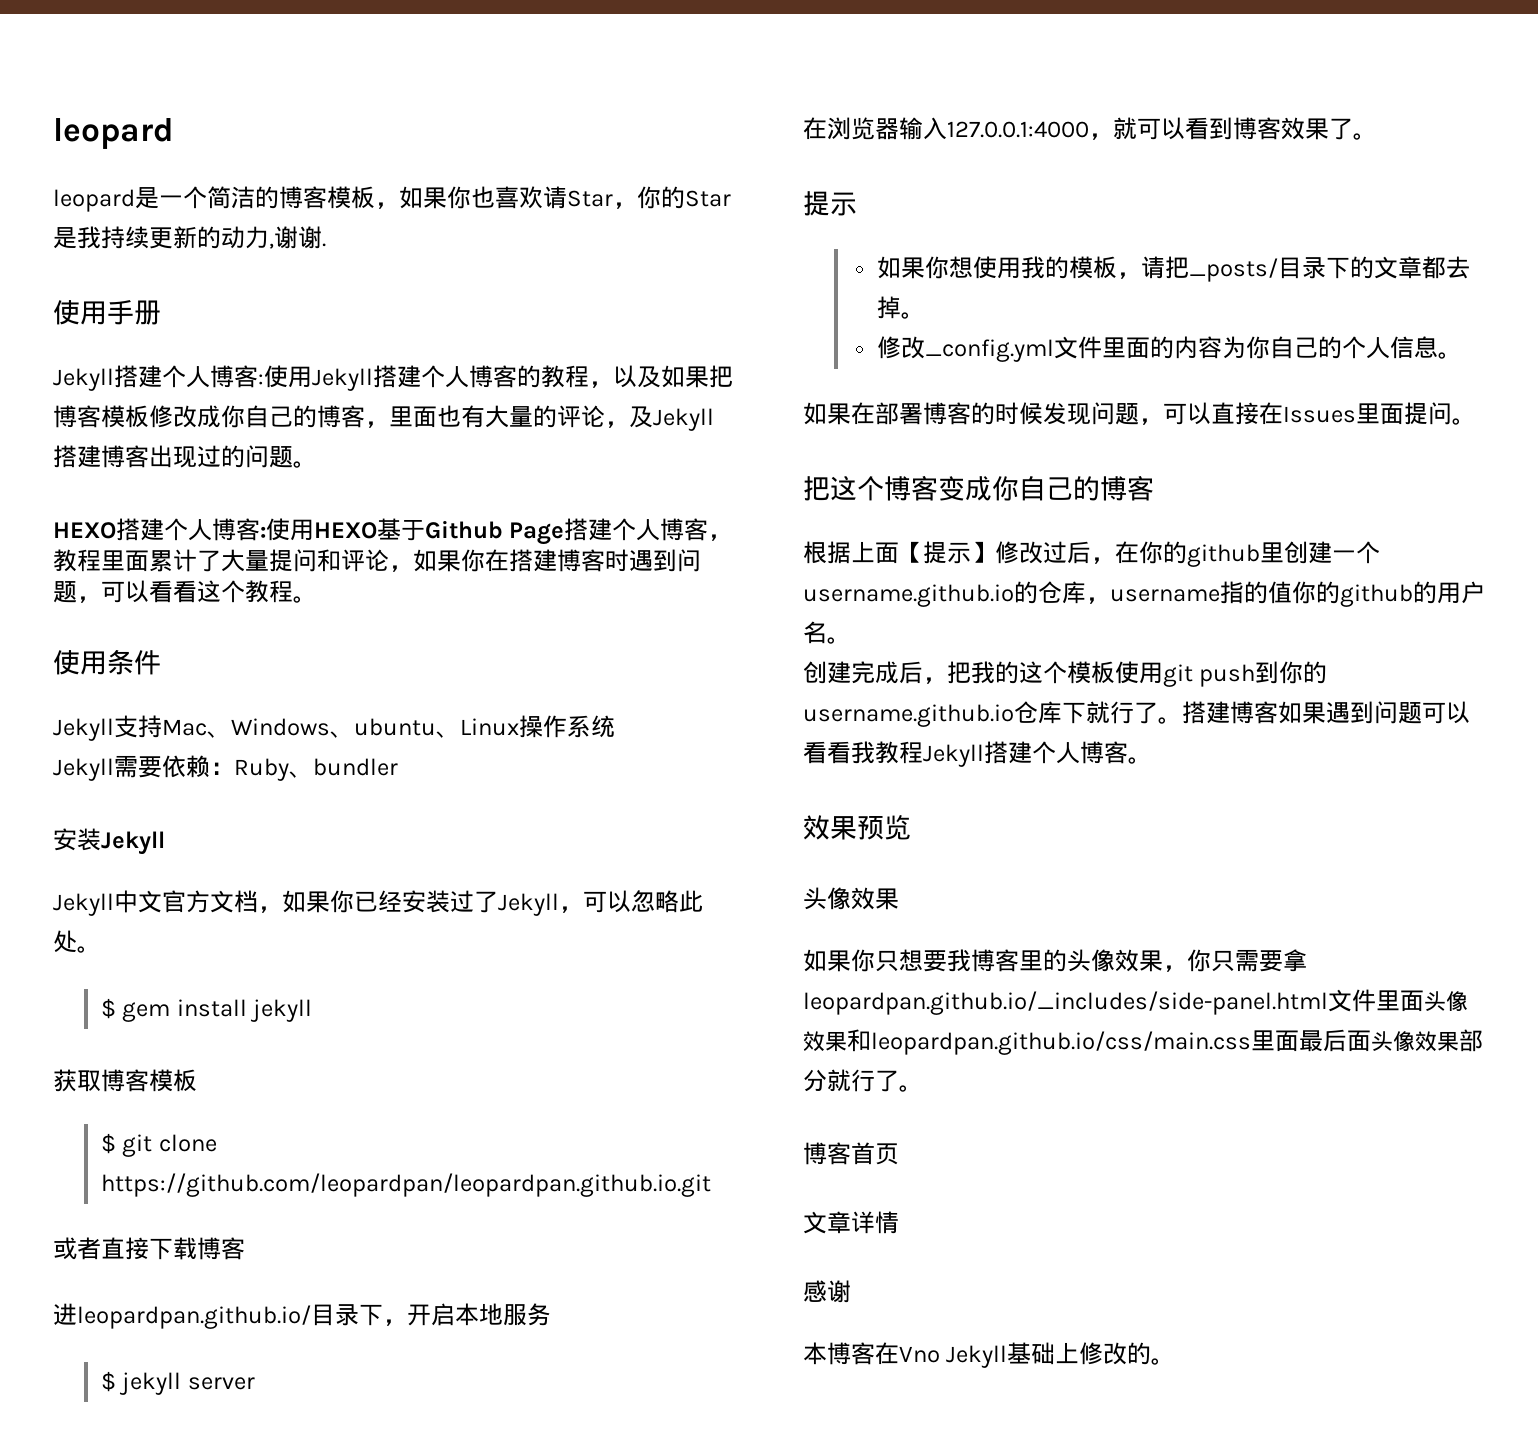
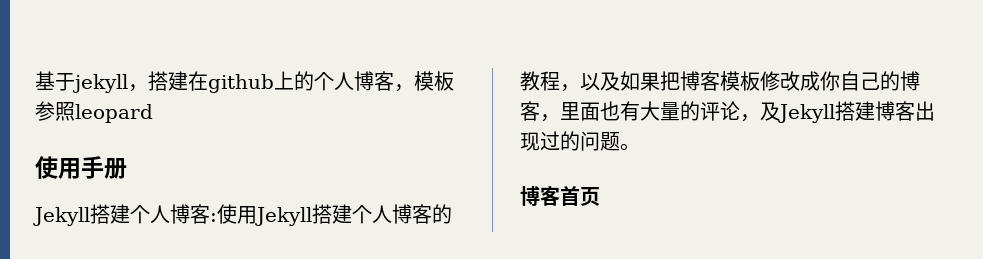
[53,118,174,149] [53,186,731,212] [53,226,326,249] leopard // leopard是一个简洁的博客模板，如果你也喜欢请Star，你的Star是我持续更新的动力,谢谢. -> [35,71,454,93] [35,101,153,123] 基于jekyll，搭建在github上的个人博客，模板参照leopard
[53,518,733,545] [53,549,701,572] [53,580,317,603] [53,649,161,675] [53,715,615,741] [53,755,398,781] [53,828,165,855] [53,890,703,916] [53,930,101,953] [100,998,313,1022] [53,1069,197,1092] [100,1133,217,1157] [100,1173,711,1197] [53,1237,245,1260] [53,1303,551,1329] [100,1371,255,1395] [803,117,1377,140] [803,191,857,216] [877,256,1471,282] [877,296,926,319] [877,336,1463,362] [803,402,1476,425] [803,475,1154,501] [803,541,1380,567] [803,581,1485,607] [803,621,851,644] [803,661,1328,687] [803,701,1470,727] [803,741,1152,767] [803,814,911,840] [803,887,899,910] [803,949,1307,972] [803,989,1468,1015] [803,1029,1483,1055] [803,1069,923,1092] [803,1142,899,1165] [803,1211,899,1234] [803,1280,851,1303] [803,1342,1176,1368] HEXO搭建个人博客:使用HEXO基于Github Page搭建个人博客，教程里面累计了大量提问和评论，如果你在搭建博客时遇到问题，可以看看这个教程。 // 使用条件 // Jekyll支持Mac、Windows、ubuntu、Linux操作系统 // Jekyll需要依赖：Ruby、bundler // 安装Jekyll // Jekyll中文官方文档，如果你已经安装过了Jekyll，可以忽略此处。 // $ gem install jekyll // 获取博客模板 // $ git clone https://github.com/leopardpan/leopardpan.github.io.git // 或者直接下载博客 // 进leopardpan.github.io/目录下，开启本地服务 // $ jekyll server // 在浏览器输入127.0.0.1:4000，就可以看到博客效果了。 // 提示 // 如果你想使用我的模板，请把_posts/目录下的文章都去掉。 // 修改_config.yml文件里面的内容为你自己的个人信息。 // 如果在部署博客的时候发现问题，可以直接在Issues里面提问。 // 把这个博客变成你自己的博客 // 根据上面【提示】修改过后，在你的github里创建一个username.github.io的仓库，username指的值你的github的用户名。 // 创建完成后，把我的这个模板使用git push到你的username.github.io仓库下就行了。搭建博客如果遇到问题可以看看我教程Jekyll搭建个人博客。 // 效果预览 // 头像效果 // 如果你只想要我博客里的头像效果，你只需要拿leopardpan.github.io/_includes/side-panel.html文件里面头像效果和leopardpan.github.io/css/main.css里面最后面头像效果部分就行了。 // 博客首页 // 文章详情 // 感谢 // 本博客在Vno Jekyll基础上修改的。 -> [520,186,600,206] 博客首页

